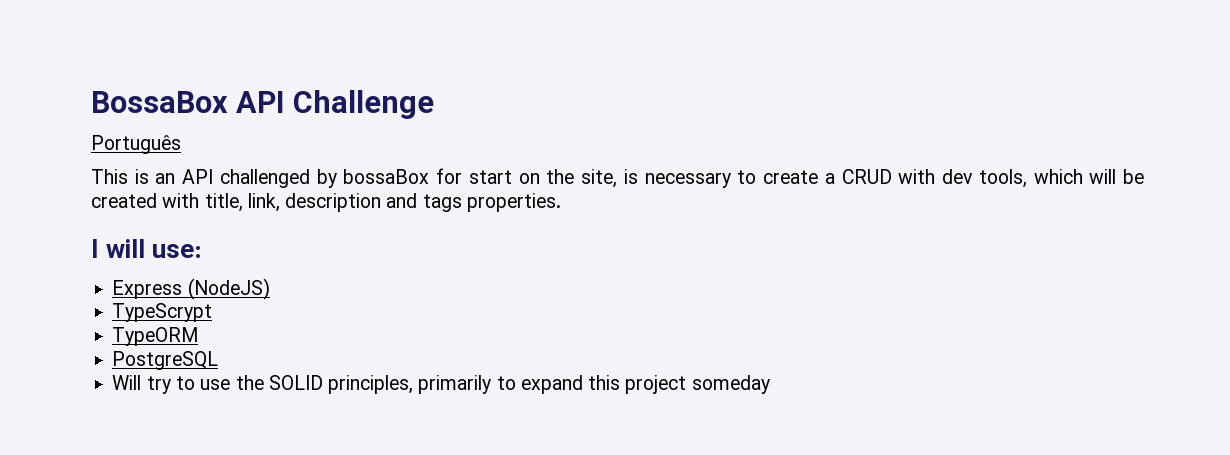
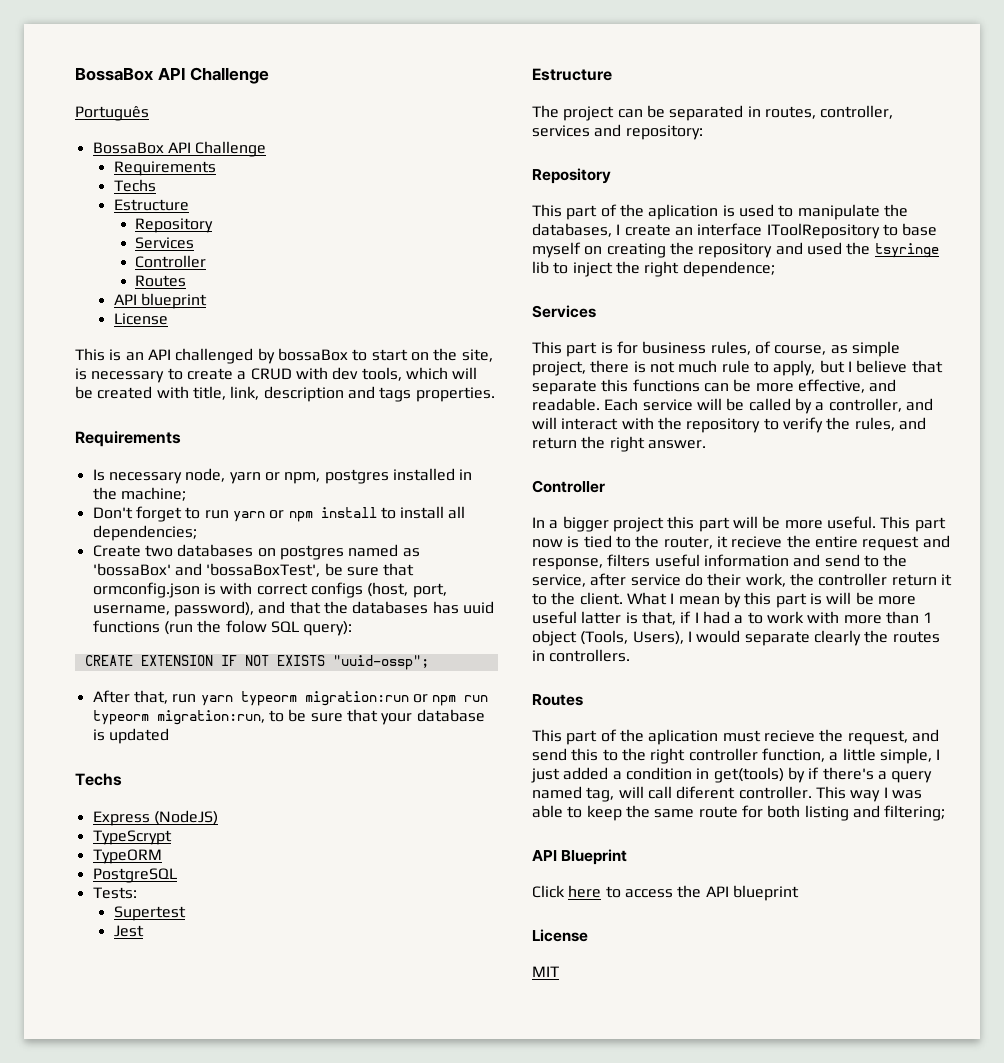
(181, 144) none -> [92,141,267,157] [113,161,216,176] [113,179,156,192] [113,199,189,211] [134,218,213,233] [134,237,194,249] [134,255,206,268] [134,275,186,287] [113,293,208,309] [113,313,168,325] // BossaBox API Challenge // Requirements // Techs // Estructure // Repository // Services // Controller // Routes // API blueprint // License
[436,168,463,184] for -> [352,349,368,361] to
[91,239,203,258] I will use: -> [75,431,181,447] [92,468,473,484] [92,487,186,501] [92,506,466,522] [92,525,197,541] [92,544,420,560] [92,563,415,577] [92,582,447,598] [92,601,494,617] [92,620,353,636] [84,655,429,670] [92,690,489,706] [92,709,485,725] [92,728,169,744] [75,773,122,786] Requirements // Is necessary node, yarn or npm, postgres installed in the machine; // Don't forget to run yarn or npm install to install all dependencies; // Create two databases on postgres named as 'bossaBox' and 'bossaBoxTest', be sure that ormconfig.json is with correct configs (host, port, username, password), and that the databases has uuid functions (run the folow SQL query): // CREATE EXTENSION IF NOT EXISTS "uuid-ossp"; // After that, run yarn typeorm migration:run or npm run typeorm migration:run, to be sure that your database is updated // Techs
[112,375,770,394] Will try to use the SOLID principles, primarily to expand this project someday -> [92,887,137,899] [113,906,186,921] [113,925,144,937] [532,68,612,81] [532,105,894,121] [532,124,703,140] [532,168,611,184] [532,204,908,220] [532,223,938,239] [532,242,939,258] [532,261,775,277] [532,305,596,318] [532,341,900,357] [532,360,943,376] [532,379,897,395] [532,398,933,414] [532,417,926,433] [532,436,706,452] [532,480,605,493] [532,516,946,532] [532,535,950,551] [532,554,908,570] [532,573,952,587] [532,592,916,608] [532,611,933,625] [532,630,940,646] [532,649,631,662] [532,694,583,706] [532,729,939,745] [532,748,941,764] [531,767,933,783] [532,786,922,802] [532,805,946,821] [532,849,628,865] [532,885,799,901] [532,929,588,942] [532,966,559,977] Tests: // Supertest // Jest // Estructure // The project can be separated in routes, controller, services and repository: // Repository // This part of the aplication is used to manipulate the databases, I create an interface IToolRepository to base myself on creating the repository and used the tsyringe lib to inject the right dependence; // Services // This part is for business rules, of course, as simple project, there is not much rule to apply, but I believe that separate this functions can be more effective, and readable. Each service will be called by a controller, and will interact with the repository to verify the rules, and return the right answer. // Controller // In a bigger project this part will be more useful. This part now is tied to the router, it recieve the entire request and response, filters useful information and send to the service, after service do their work, the controller return it to the client. What I mean by this part is will be more useful latter is that, if I had a to work with more than 1 object (Tools, Users), I would separate clearly the routes in controllers. // Routes // This part of the aplication must recieve the request, and send this to the right controller function, a little simple, I just added a condition in get(tools) by if there's a query named tag, will call diferent controller. This way I was able to keep the same route for both listing and filtering; // API Blueprint // Click here to access the API blueprint // License // MIT

